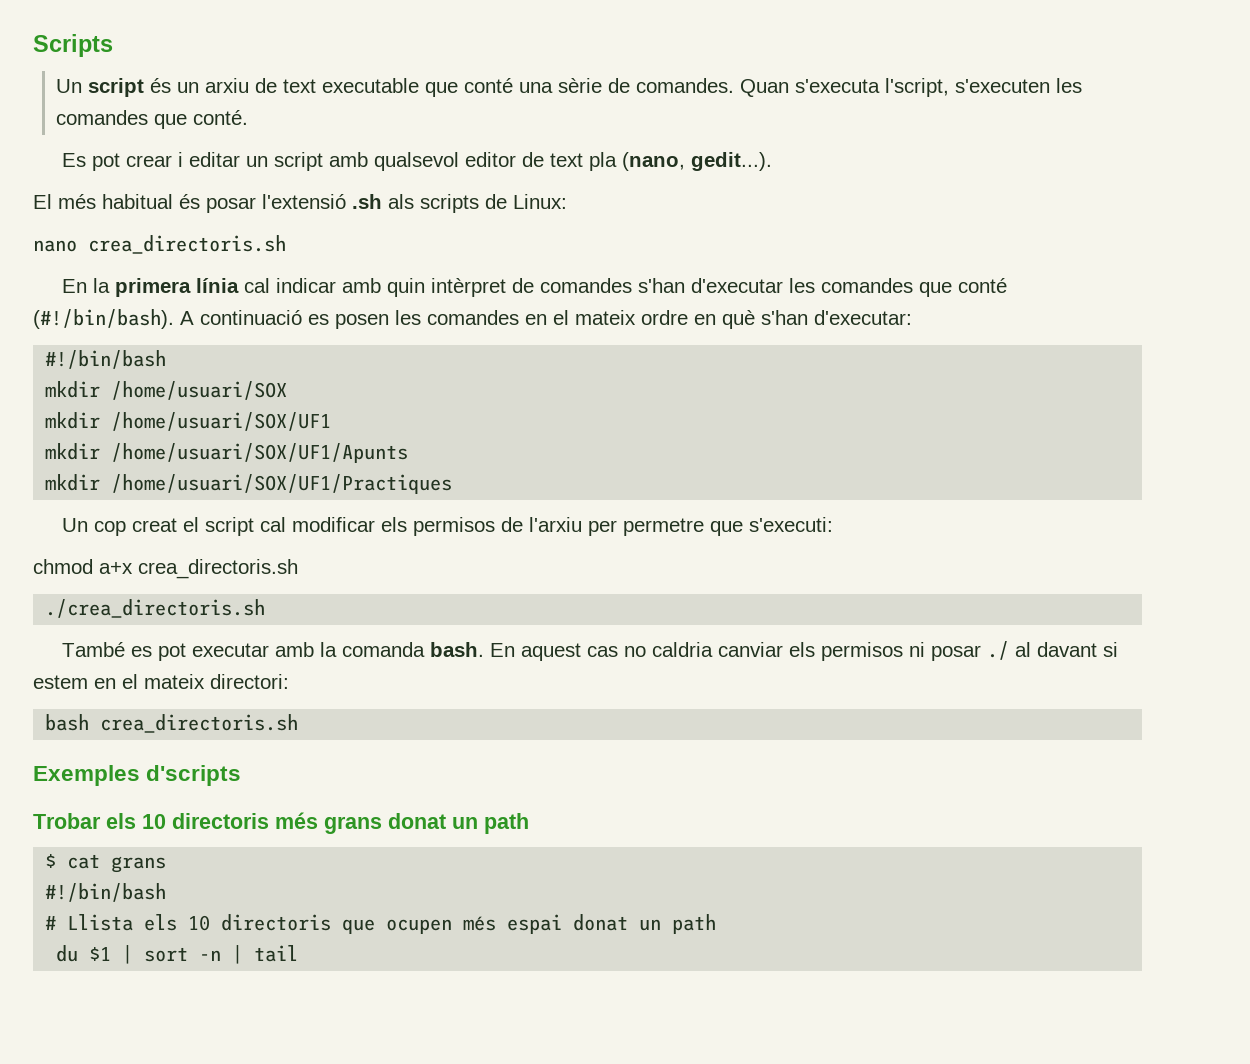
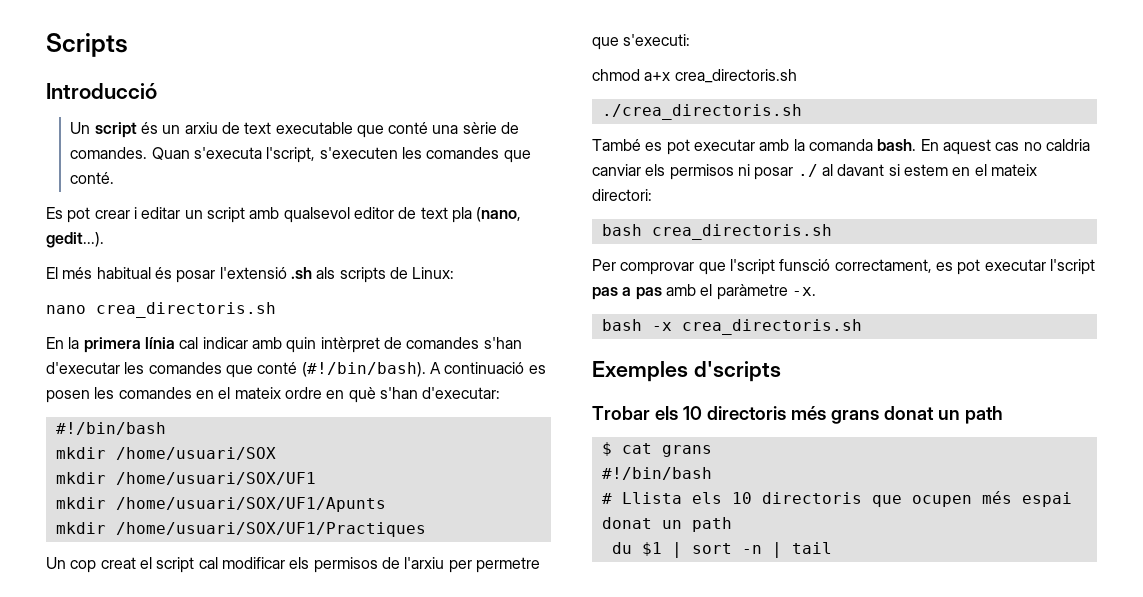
(113, 45) none -> [46,83,157,99] // Introducció
(299, 723) none -> [592,259,1095,275] [592,284,816,300] [601,319,862,335] // Per comprovar que l'script funsció correctament, es pot executar l'script pas a pas amb el paràmetre -x. // bash -x crea_directoris.sh

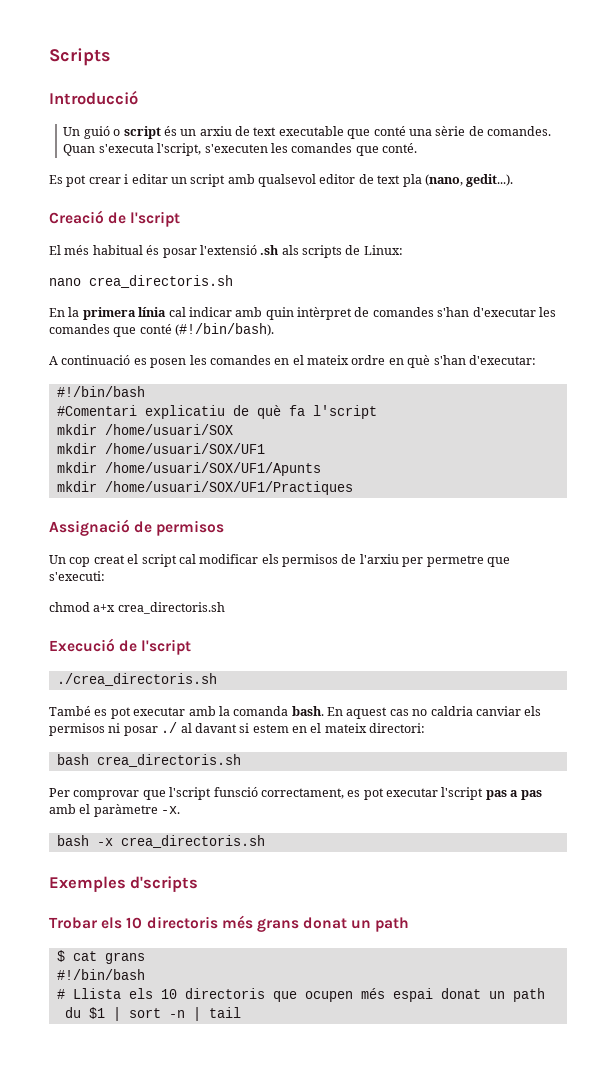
(91, 128) none -> [83,126,121,139] guió o
(104, 240) none -> [49,210,181,227] // Creació de l'script
(426, 369) none -> (275, 329) //
(166, 428) none -> [56,405,377,419] // #Comentari explicatiu de què fa l'script
(426, 529) none -> [49,519,225,536] // Assignació de permisos
(797, 76) none -> [49,638,192,655] // Execució de l'script

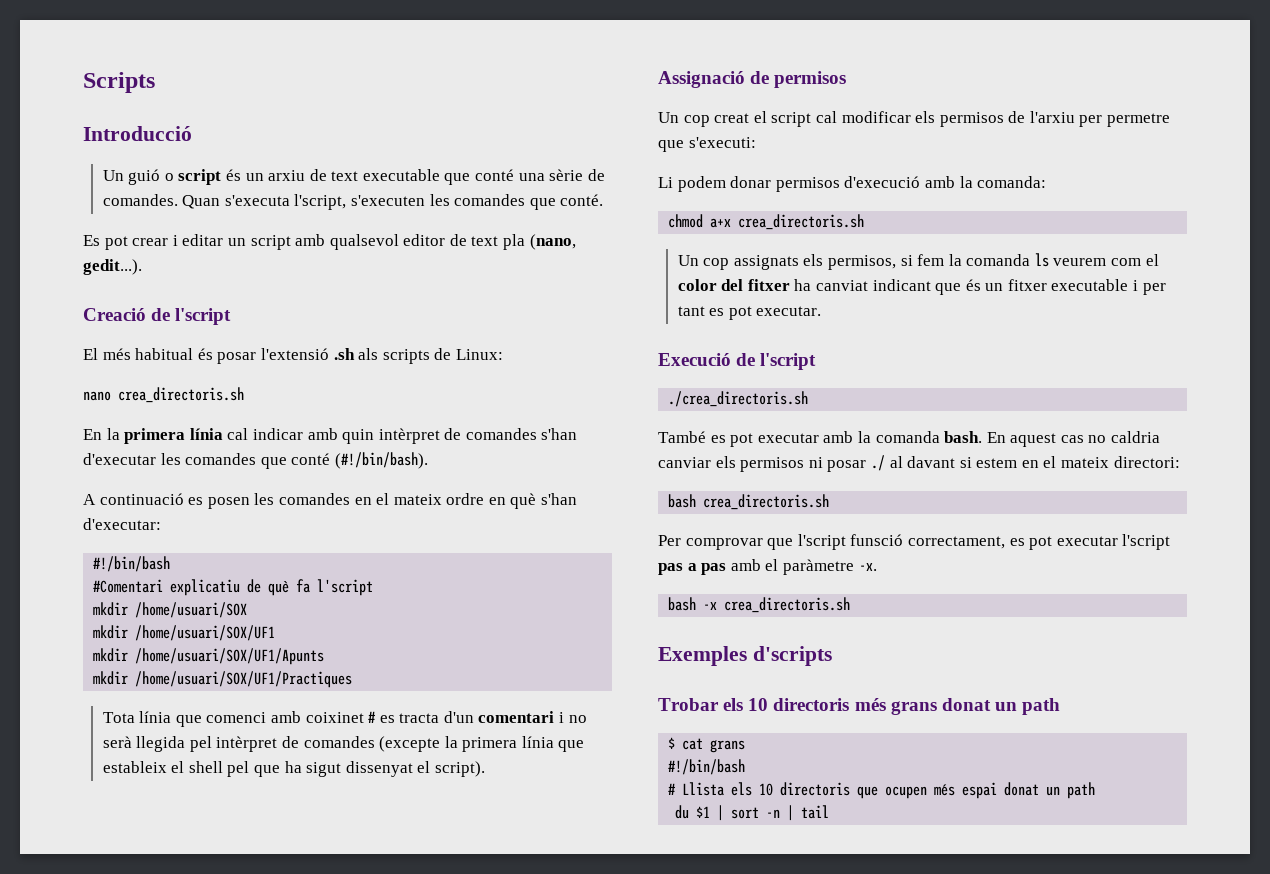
(353, 488) none -> [102,711,587,727] [102,736,585,752] [102,761,485,777] // Tota línia que comenci amb coixinet # es tracta d'un comentari i no serà llegida pel intèrpret de comandes (excepte la primera línia que estableix el shell pel que ha sigut dissenyat el script).
[49,602,225,614] chmod a+x crea_directoris.sh -> [658,176,1047,192] [668,214,865,230] [677,253,1159,270] [677,279,1166,295] [677,306,822,320] Li podem donar permisos d'execució amb la comanda: // chmod a+x crea_directoris.sh // Un cop assignats els permisos, si fem la comanda ls veurem com el color del fitxer ha canviat indicant que és un fitxer executable i per tant es pot executar.

